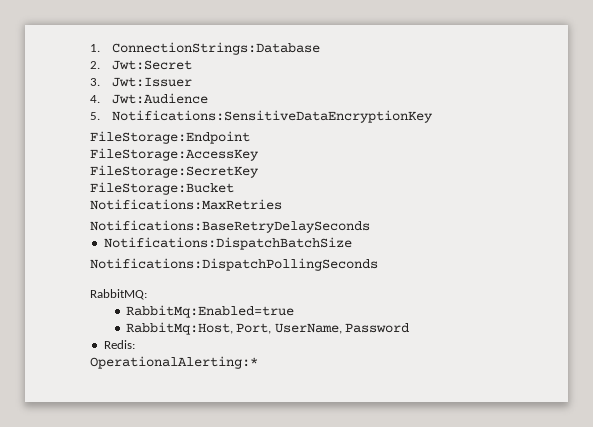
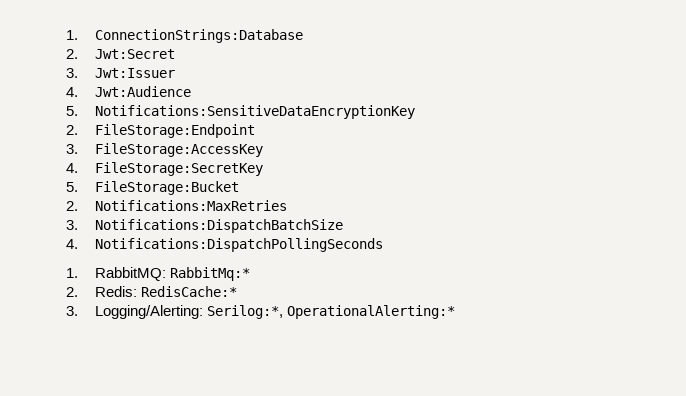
(434, 116) none -> [66,125,78,135] 2.
(250, 137) none -> [66,144,78,154] 3.
(259, 154) none -> [66,163,78,173] 4.
(259, 171) none -> [66,182,78,192] 5.
(234, 188) none -> [66,201,78,211] 2.
[90,220,370,233] Notifications:BaseRetryDelaySeconds // -> [66,220,78,230] 3.
(352, 243) none -> [66,239,78,249] 4.
(378, 264) none -> [66,268,78,278] 1.
[125,305,294,318] [125,322,409,335] [103,340,135,349] // RabbitMq:Enabled=true // RabbitMq:Host, Port, UserName, Password // Redis: // -> [170,267,251,281] [66,286,238,297] [66,305,284,319] RabbitMq:* // 2. Redis: RedisCache:* // 3. Logging/Alerting: Serilog:*,

